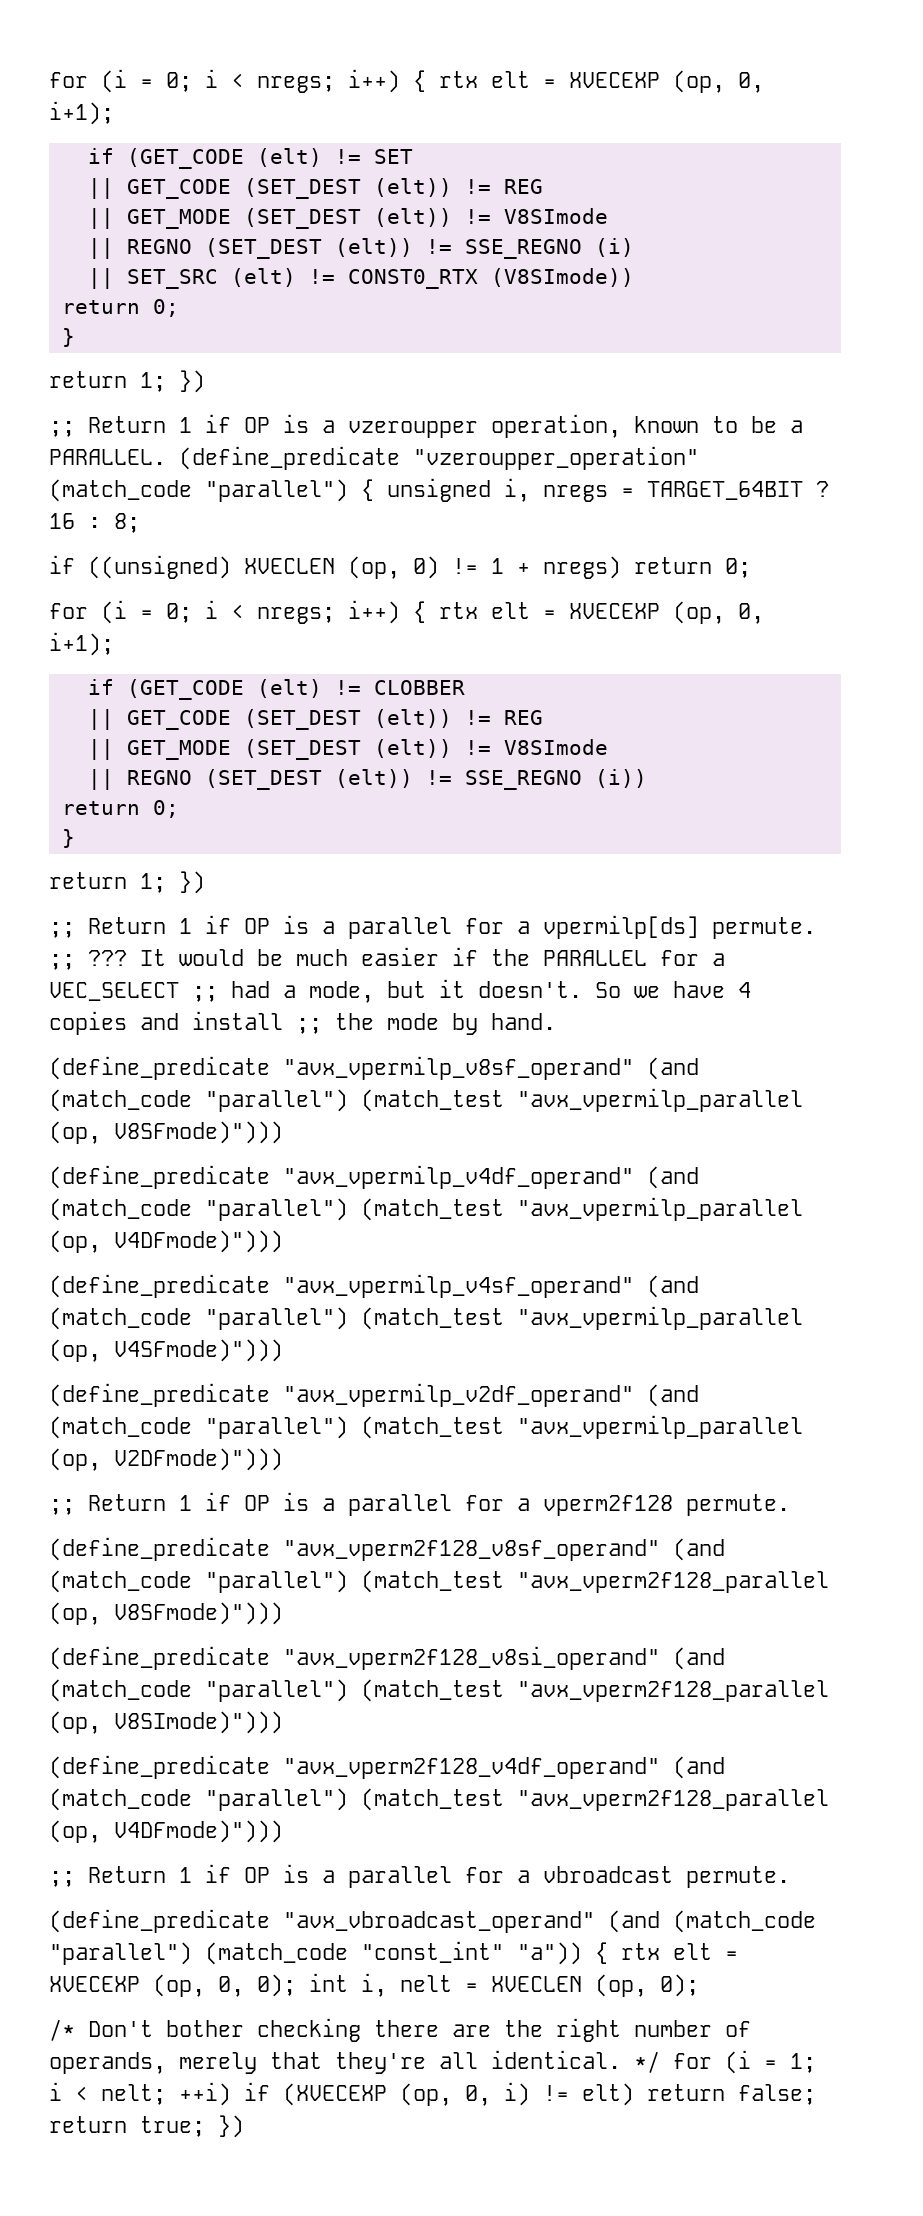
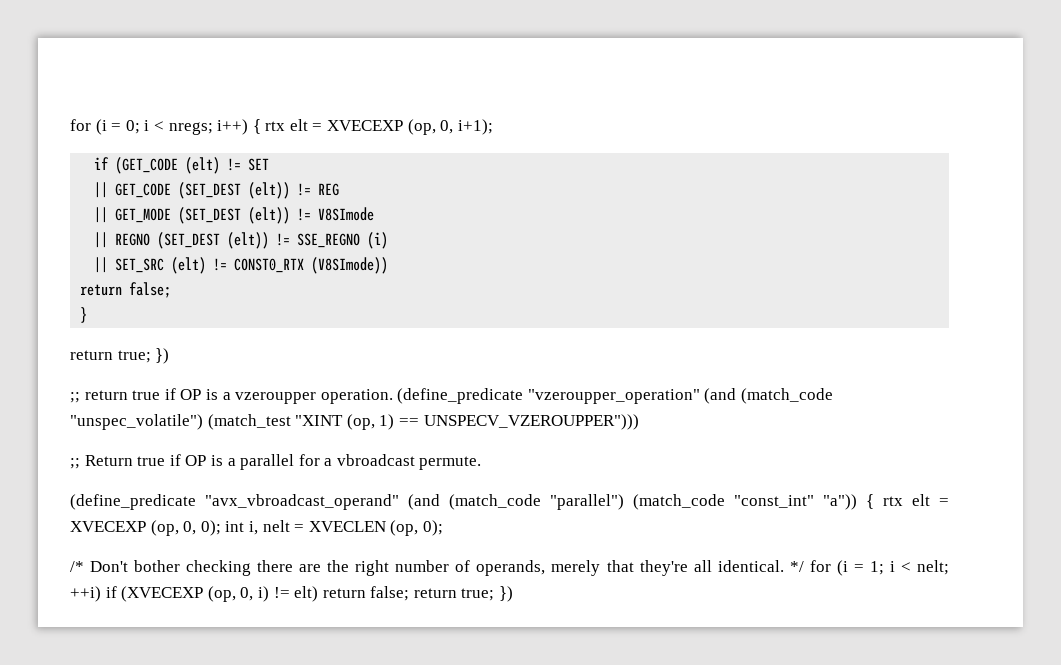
[152,299,179,317] [61,328,75,347] [49,370,205,393] [49,416,192,437] 0; // } // return 1; }) // ;; Return 1 -> [129,282,172,298] [80,307,88,323] [70,348,170,364] [70,390,161,403] false; // } // return true; }) // ;; return true
[491,414,803,438] [49,446,699,470] [49,478,829,502] [49,513,140,533] [49,555,751,579] [49,600,764,624] [49,632,114,656] [87,679,465,700] [87,709,543,730] [87,739,608,760] [87,769,647,790] [61,800,179,818] [61,829,75,848] [49,871,205,894] [49,915,816,939] [49,947,725,970] [49,979,751,1003] [49,1011,556,1035] [49,1056,699,1080] [49,1088,803,1112] [49,1121,283,1144] [49,1165,699,1189] [49,1197,803,1221] [49,1230,283,1253] [49,1274,699,1298] [49,1306,803,1330] [49,1339,283,1362] [49,1383,699,1407] [49,1415,803,1439] [49,1448,283,1471] [49,1492,790,1516] [49,1537,725,1561] [49,1570,829,1593] [49,1602,283,1625] [49,1646,725,1670] [49,1679,829,1702] [49,1711,283,1734] [49,1755,725,1779] [49,1788,829,1811] [49,1820,283,1843] [49,1866,192,1887] operation, known to be a PARALLEL. (define_predicate "vzeroupper_operation" (match_code "parallel") { unsigned i, nregs = TARGET_64BIT ? 16 : 8; // if ((unsigned) XVECLEN (op, 0) != 1 + nregs) return 0; // for (i = 0; i < nregs; i++) { rtx elt = XVECEXP (op, 0, i+1); // if (GET_CODE (elt) != CLOBBER // || GET_CODE (SET_DEST (elt)) != REG // || GET_MODE (SET_DEST (elt)) != V8SImode // || REGNO (SET_DEST (elt)) != SSE_REGNO (i)) // return 0; // } // return 1; }) // ;; Return 1 if OP is a parallel for a vpermilp[ds] permute. ;; ??? It would be much easier if the PARALLEL for a VEC_SELECT ;; had a mode, but it doesn't. So we have 4 copies and install ;; the mode by hand. // (define_predicate "avx_vpermilp_v8sf_operand" (and (match_code "parallel") (match_test "avx_vpermilp_parallel (op, V8SFmode)"))) // (define_predicate "avx_vpermilp_v4df_operand" (and (match_code "parallel") (match_test "avx_vpermilp_parallel (op, V4DFmode)"))) // (define_predicate "avx_vpermilp_v4sf_operand" (and (match_code "parallel") (match_test "avx_vpermilp_parallel (op, V4SFmode)"))) // (define_predicate "avx_vpermilp_v2df_operand" (and (match_code "parallel") (match_test "avx_vpermilp_parallel (op, V2DFmode)"))) // ;; Return 1 if OP is a parallel for a vperm2f128 permute. // (define_predicate "avx_vperm2f128_v8sf_operand" (and (match_code "parallel") (match_test "avx_vperm2f128_parallel (op, V8SFmode)"))) // (define_predicate "avx_vperm2f128_v8si_operand" (and (match_code "parallel") (match_test "avx_vperm2f128_parallel (op, V8SImode)"))) // (define_predicate "avx_vperm2f128_v4df_operand" (and (match_code "parallel") (match_test "avx_vperm2f128_parallel (op, V4DFmode)"))) // ;; Return 1 -> [320,388,834,404] [70,414,639,430] [70,455,166,469] operation. (define_predicate "vzeroupper_operation" (and (match_code "unspec_volatile") (match_test "XINT (op, 1) == UNSPECV_VZEROUPPER"))) // ;; Return true

